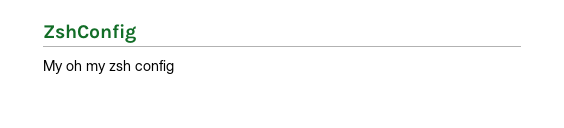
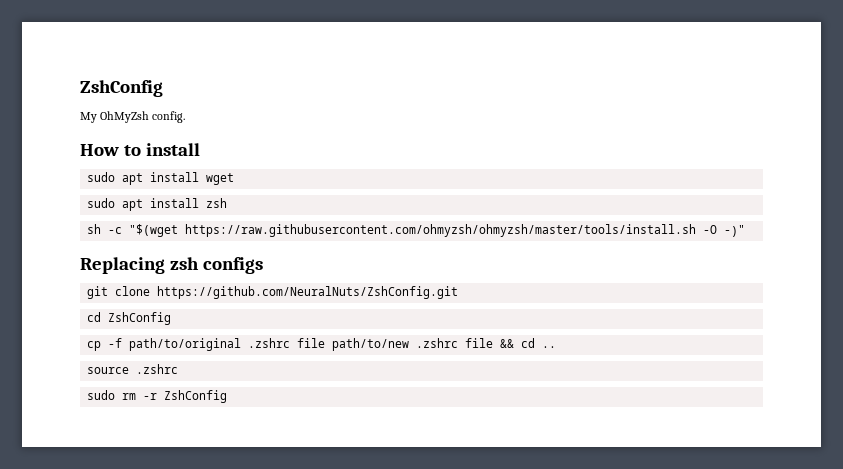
[66,60,174,74] oh my zsh config -> [100,111,186,123] [80,143,200,156] [87,172,235,185] [87,198,228,211] [87,224,746,237] [80,257,263,274] [87,286,459,299] [87,312,172,325] [87,338,557,351] [87,364,179,374] [87,390,228,403] OhMyZsh config. // How to install // sudo apt install wget // sudo apt install zsh // sh -c "$(wget https://raw.githubusercontent.com/ohmyzsh/ohmyzsh/master/tools/install.sh -O -)" // Replacing zsh configs // git clone https://github.com/NeuralNuts/ZshConfig.git // cd ZshConfig // cp -f path/to/original .zshrc file path/to/new .zshrc file && cd .. // source .zshrc // sudo rm -r ZshConfig

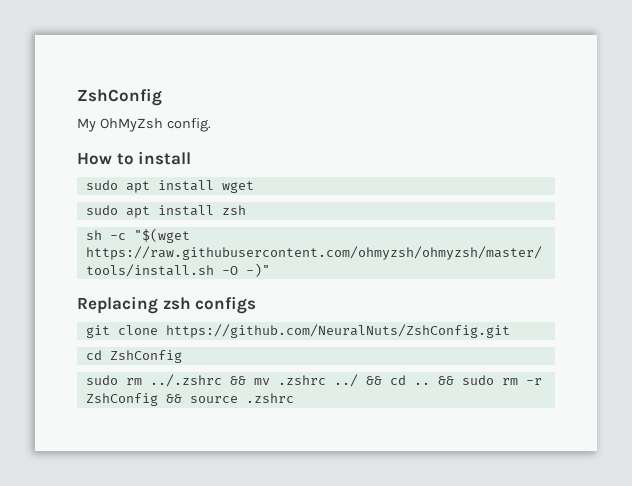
[87,338,494,351] cp -f path/to/original .zshrc file path/to/new .zshrc file -> [85,374,358,387] sudo rm ../.zshrc && mv .zshrc ../
[87,364,179,374] // source .zshrc // -> [437,376,454,385] &&
(228, 396) none -> [165,393,294,403] && source .zshrc

